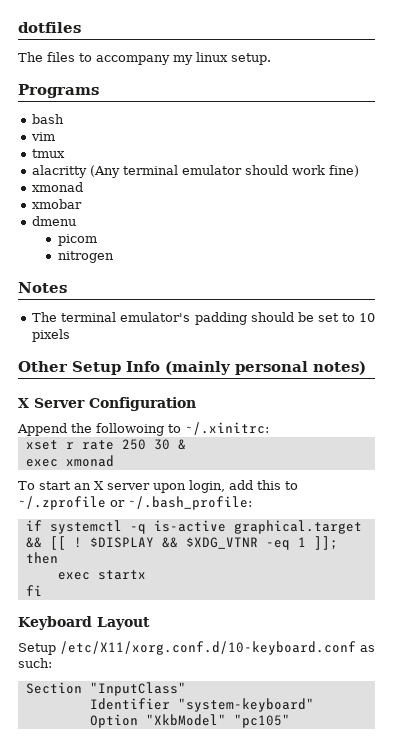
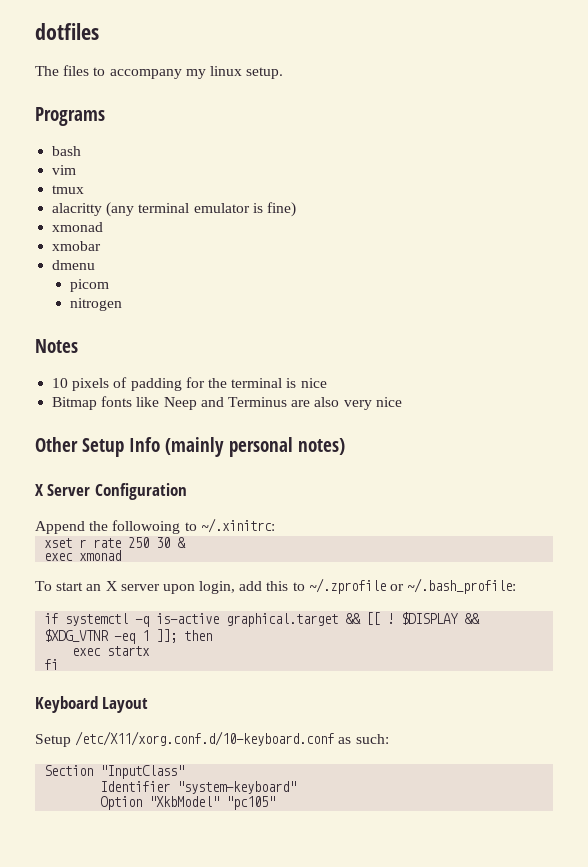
[90,165,121,178] (Any -> [106,202,135,217] (any
[245,165,326,175] should work -> [252,203,263,213] is
[32,312,375,325] [32,329,71,342] The terminal emulator's padding should be set to 10 pixels -> [52,377,327,391] [52,396,402,410] 10 pixels of padding for the terminal is nice // Bitmap fonts like Neep and Terminus are also very nice

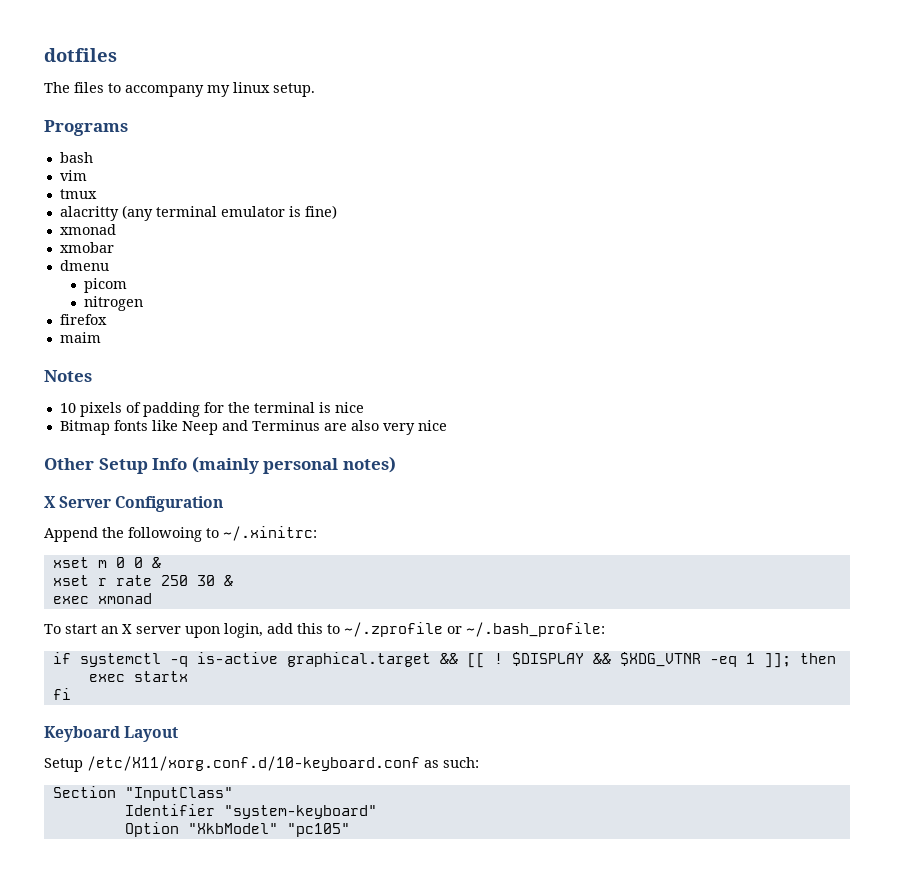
(122, 304) none -> [59,314,107,325] [59,332,101,343] // firefox // maim
(275, 525) none -> [52,557,161,568] // xset m 0 0 &

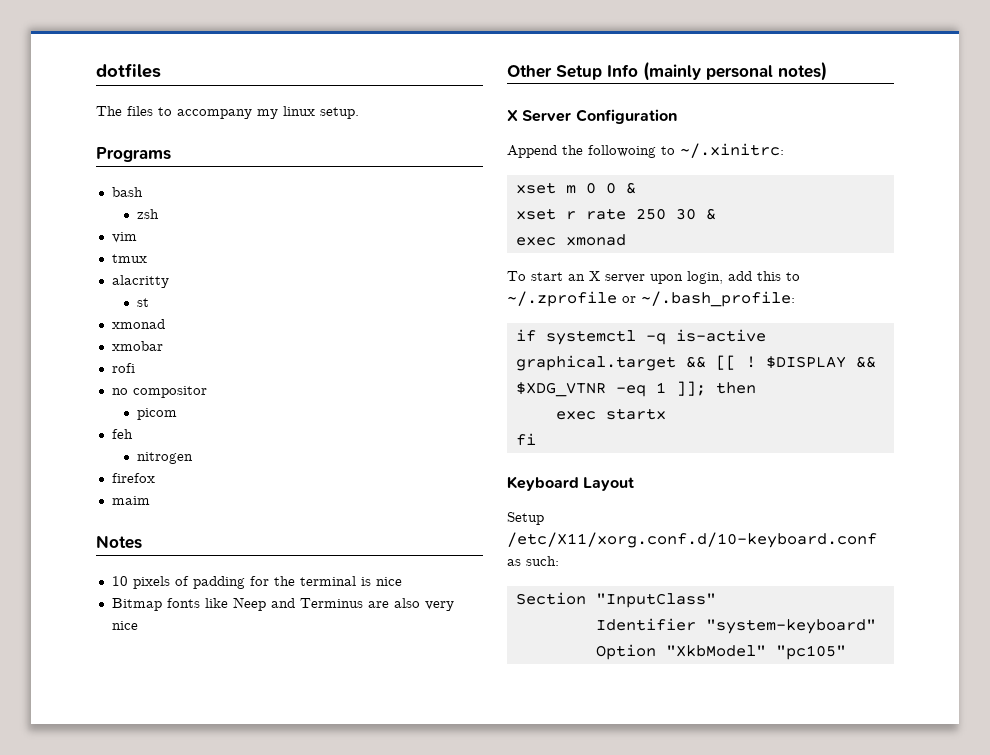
(93, 157) none -> [137,209,160,219] // zsh
[121,205,337,221] (any terminal emulator is fine) -> [137,298,150,307] // st
[59,260,109,271] dmenu -> [111,363,135,373] [111,386,207,398] rofi // no compositor
(128, 285) none -> [111,429,133,439] // feh

